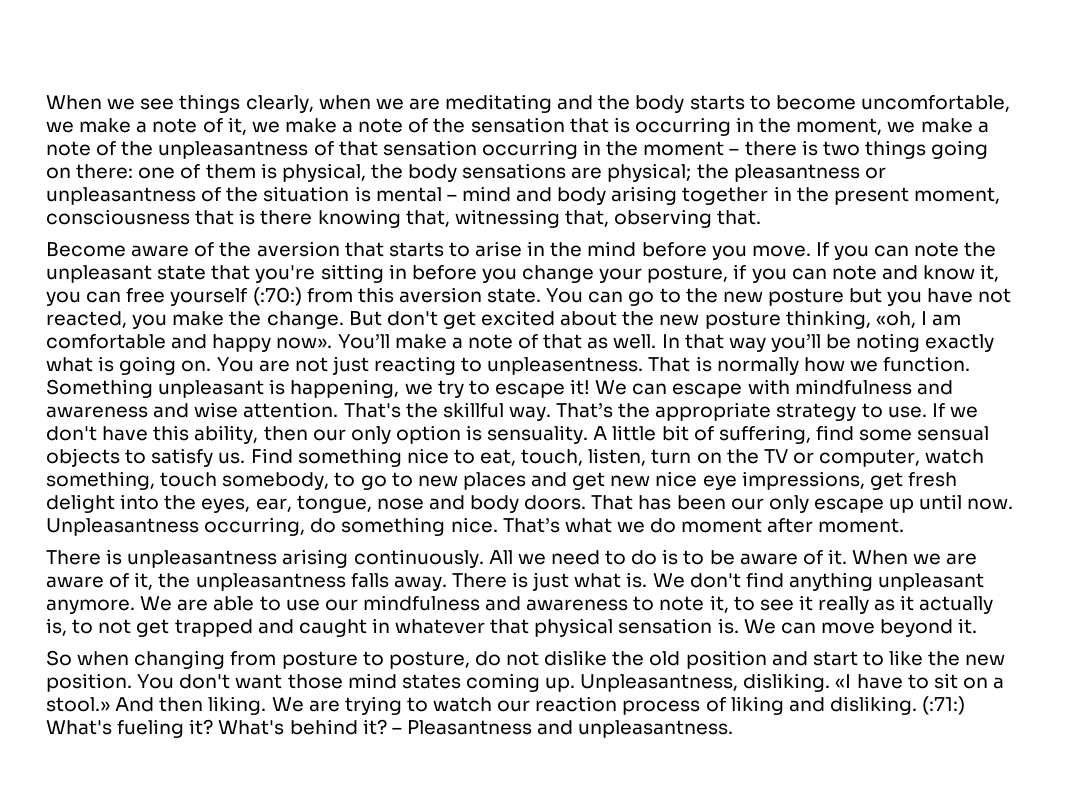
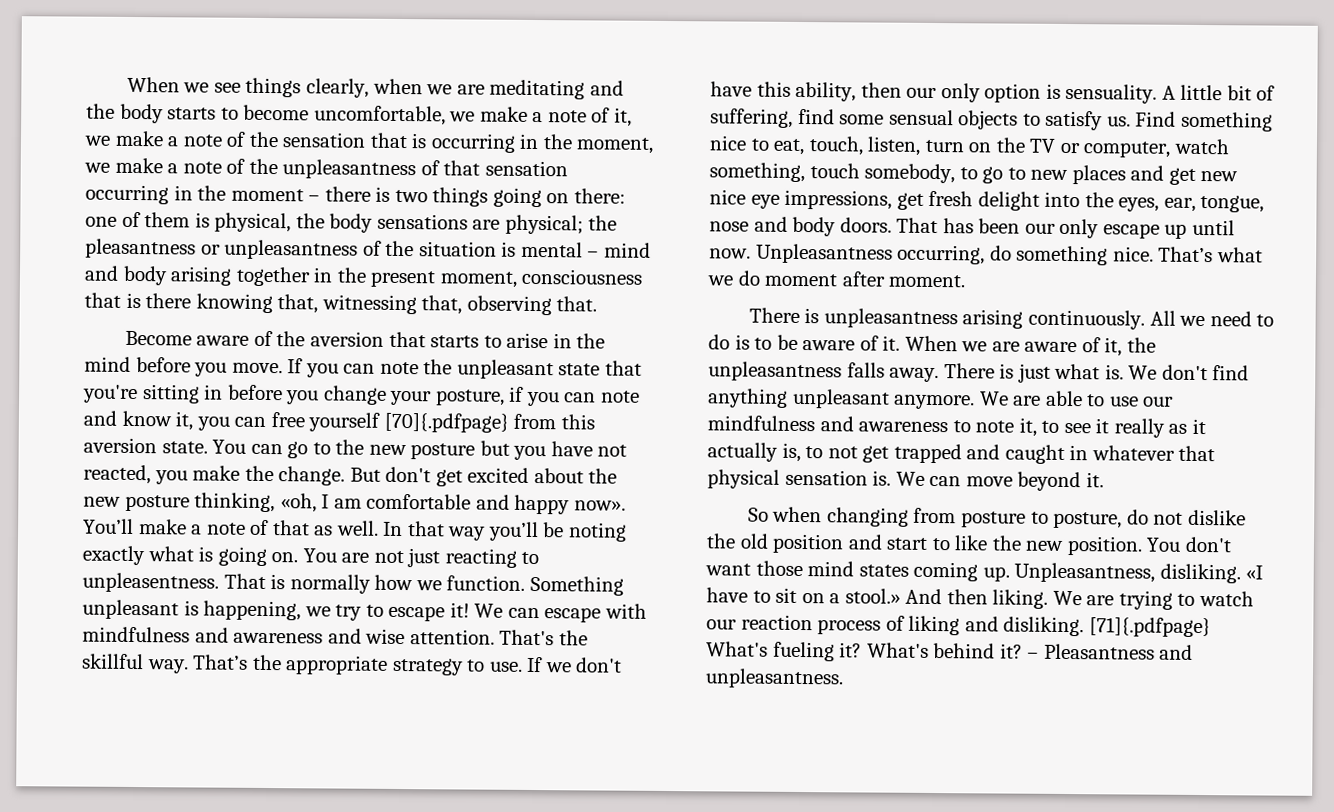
[252,287,302,306] (:70:) -> [383,412,509,433] [70]{.pdfpage}
[922,696,966,715] (:71:) -> [1088,617,1211,638] [71]{.pdfpage}

